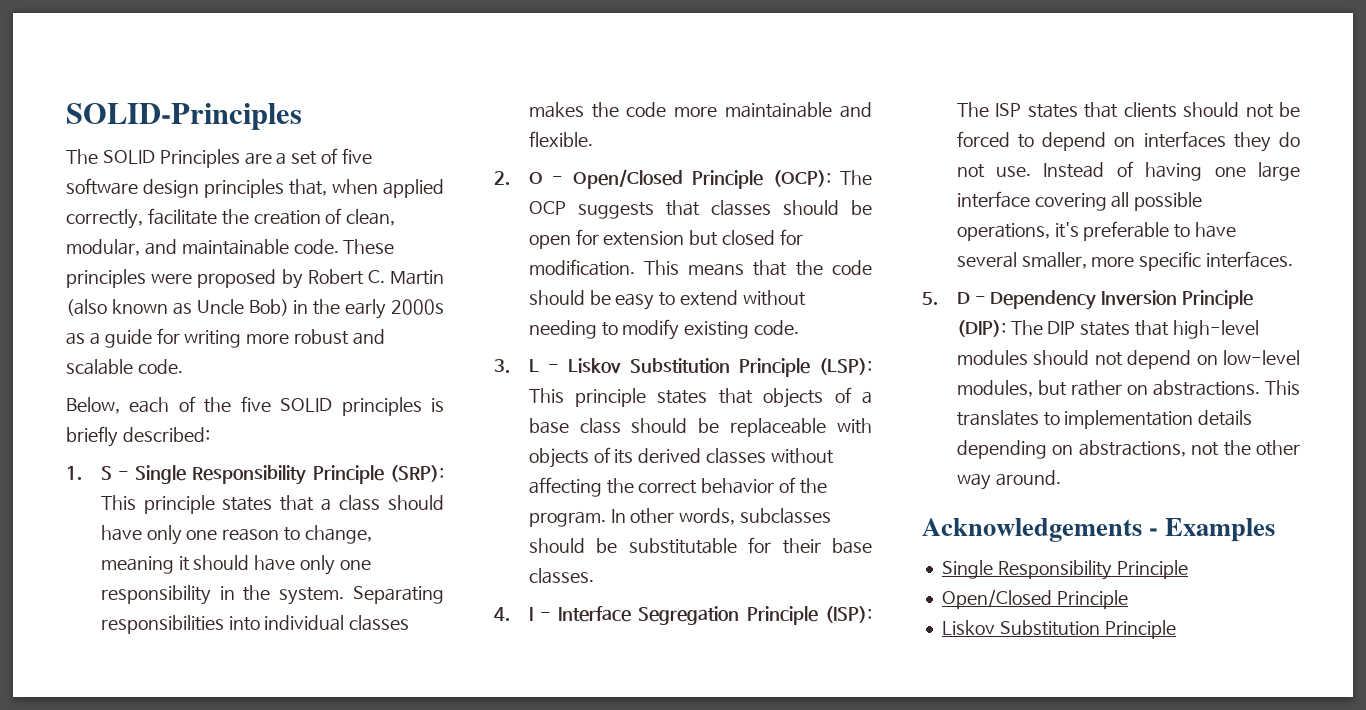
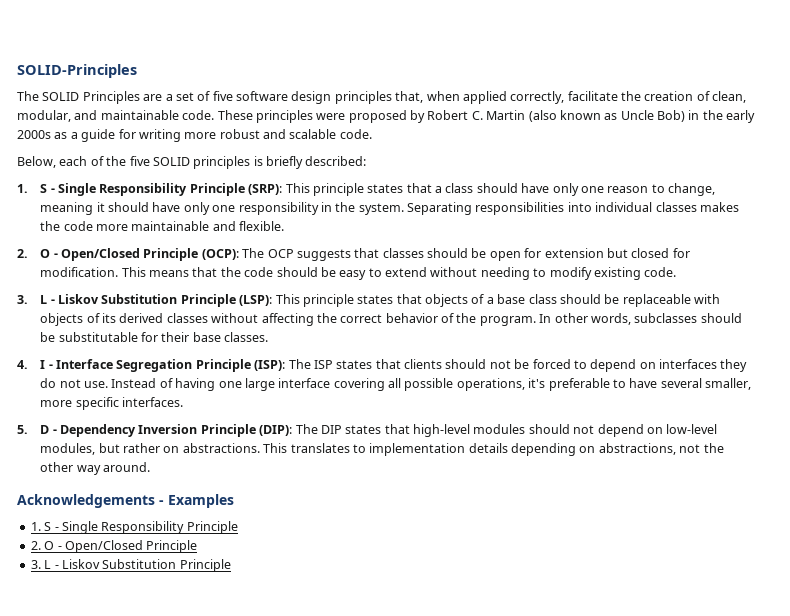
(1276, 530) none -> [30,522,59,531] 1. S -
(1188, 569) none -> [30,541,62,550] 2. O -
(1128, 599) none -> [30,560,59,569] 3. L -

